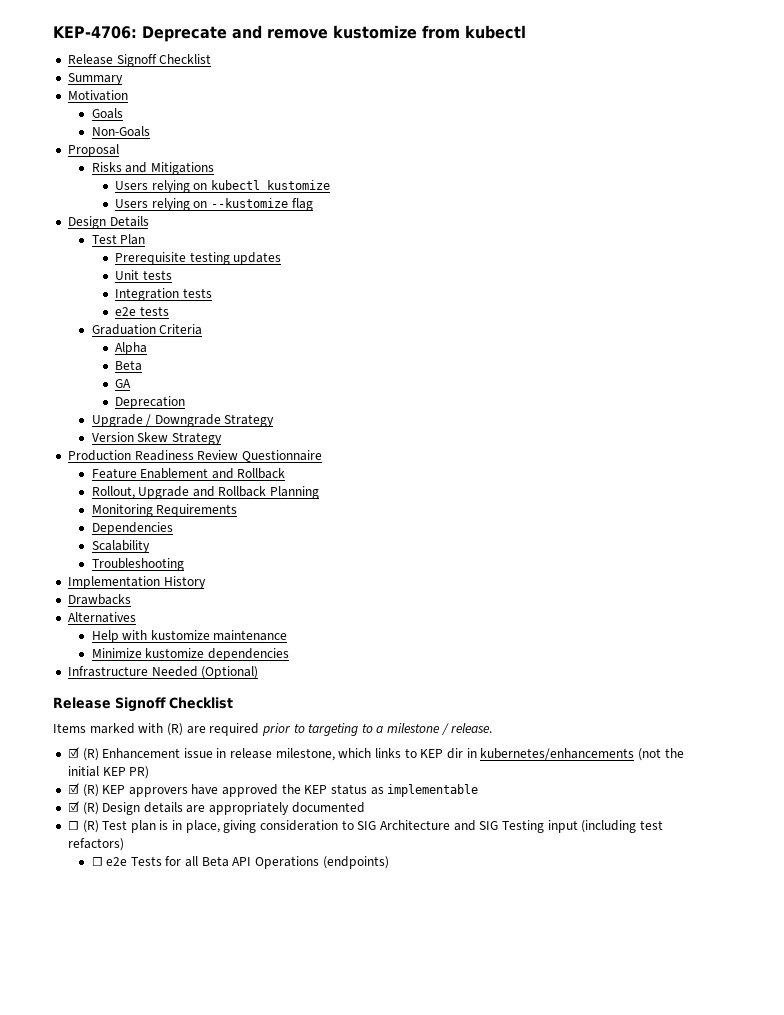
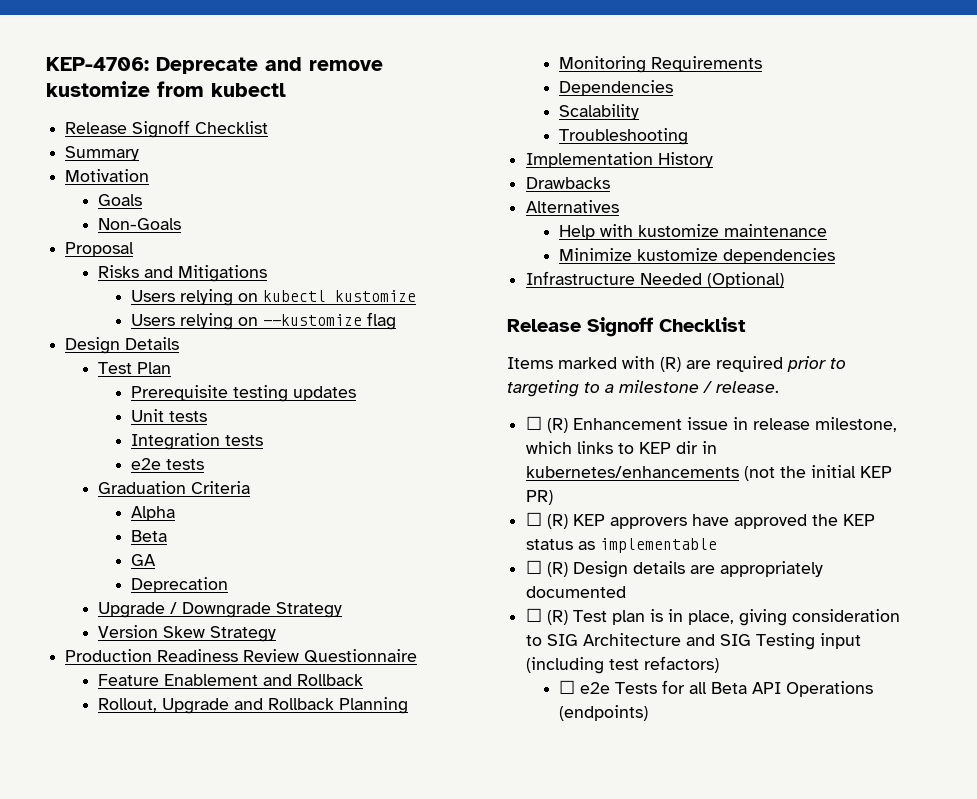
[67,747,79,758] ☑ -> [526,416,543,430] ☐
[67,783,79,794] ☑ -> [526,512,543,526] ☐
[67,801,79,812] ☑ -> [526,560,543,574] ☐

